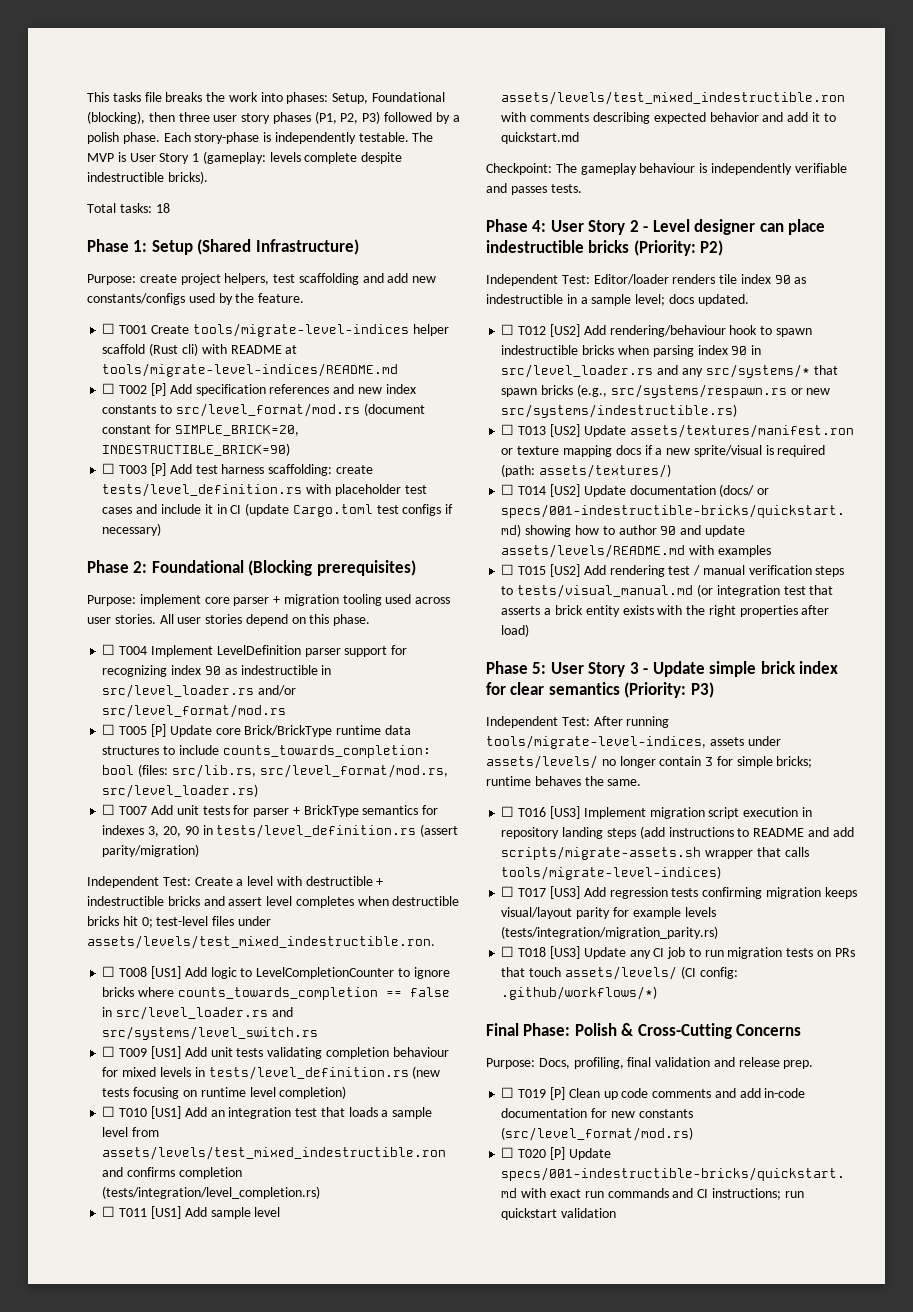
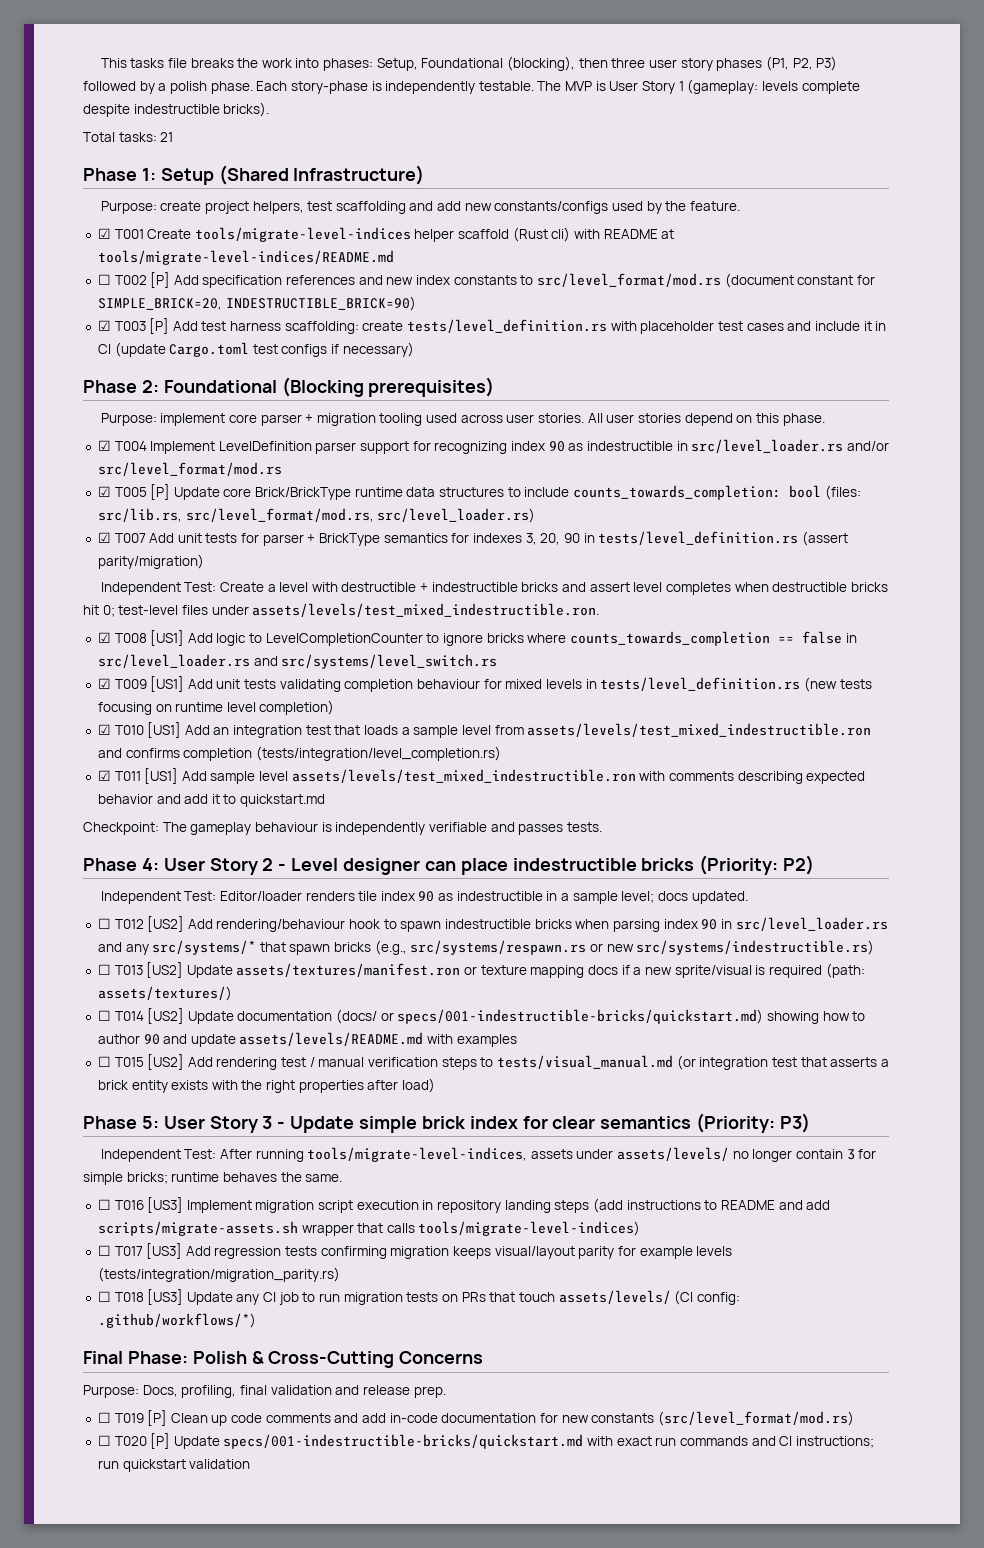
[155,203,170,213] 18 -> [160,132,174,142] 21
[102,323,116,334] ☐ -> [97,228,111,239] ☑
[102,463,116,474] ☐ -> [97,320,111,331] ☑
[102,644,116,655] ☐ -> [97,440,111,451] ☑
[102,724,116,735] ☐ -> [97,486,111,497] ☑
[102,804,116,815] ☐ -> [97,532,111,543] ☑
[102,966,116,977] ☐ -> [97,632,111,643] ☑
[102,1046,116,1057] ☐ -> [97,678,111,689] ☑
[102,1106,116,1117] ☐ -> [97,724,111,735] ☑
[102,1206,116,1217] ☐ -> [97,770,111,781] ☑

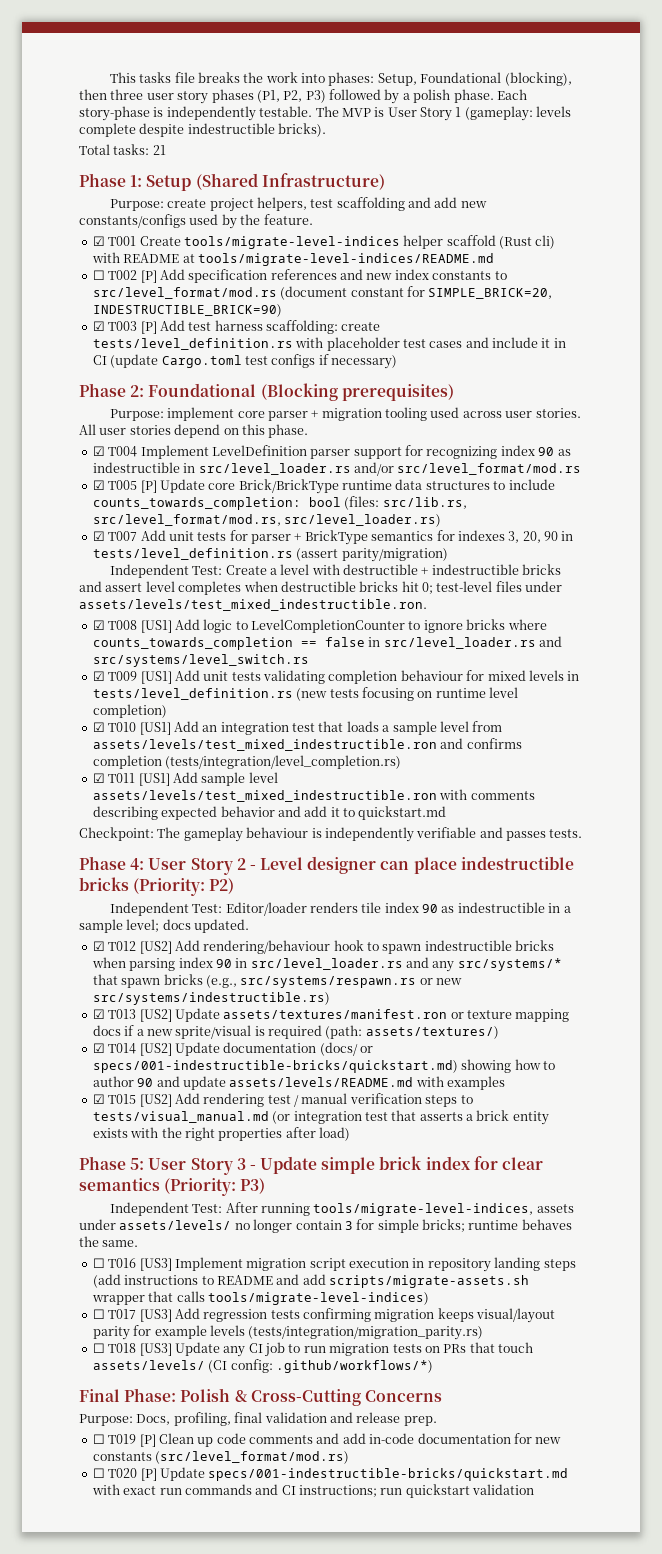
[97,918,111,929] ☐ -> [92,941,105,951] ☑
[97,964,111,975] ☐ -> [92,1009,105,1019] ☑
[97,1010,111,1021] ☐ -> [92,1043,105,1053] ☑
[97,1056,111,1067] ☐ -> [92,1094,105,1104] ☑

